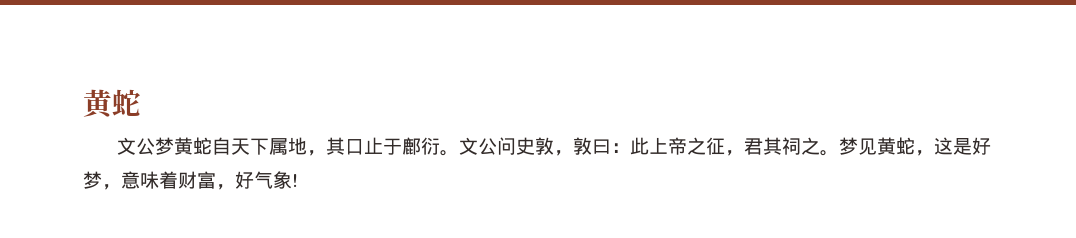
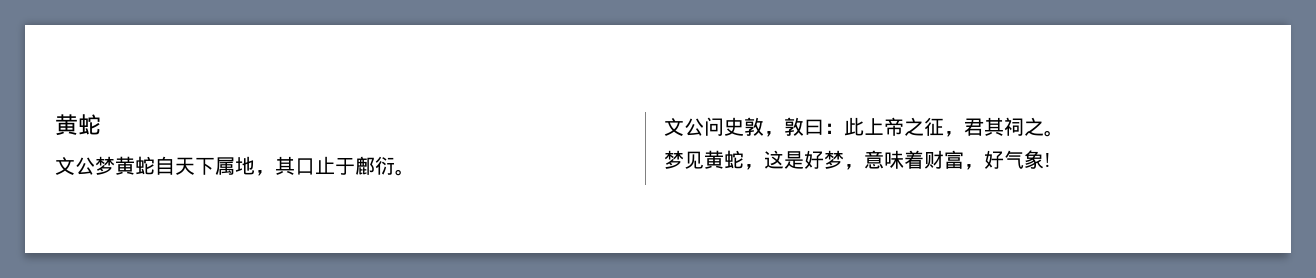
(460, 153) none -> (415, 172) //
(840, 153) none -> (1064, 133) //

